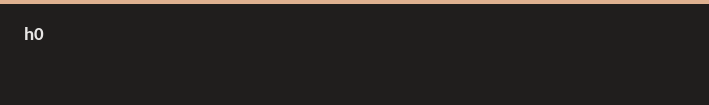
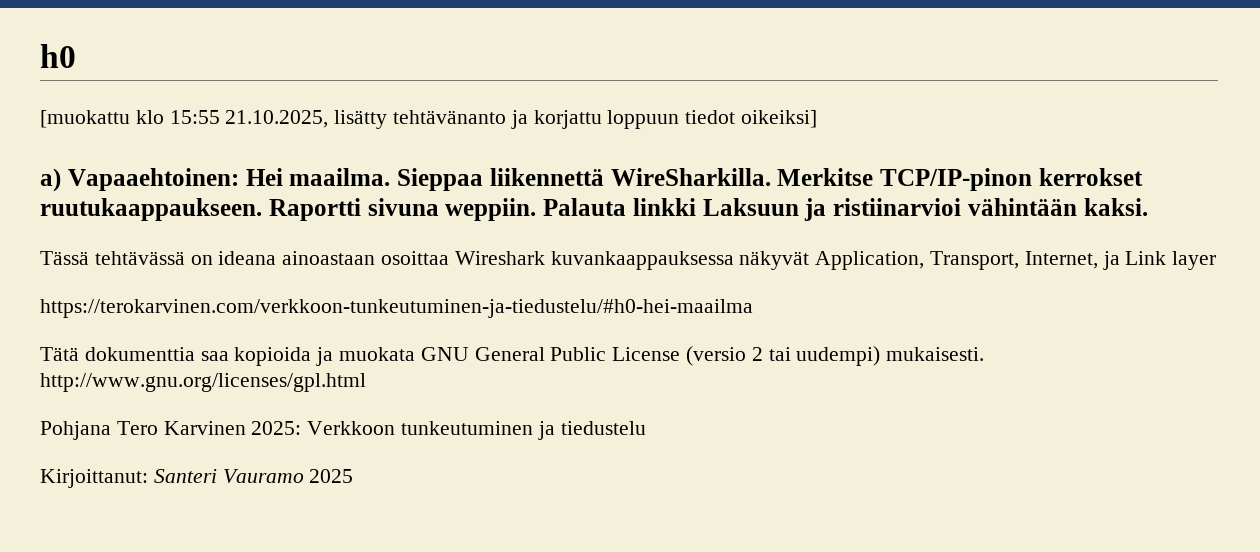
(44, 33) none -> [40,110,818,129] [40,168,1143,192] [40,198,1148,221] [40,251,1217,270] [40,299,753,318] [40,346,985,366] [40,373,366,392] [40,421,646,440] [40,469,354,488] // [muokattu klo 15:55 21.10.2025, lisätty tehtävänanto ja korjattu loppuun tiedot oikeiksi] // a) Vapaaehtoinen: Hei maailma. Sieppaa liikennettä WireSharkilla. Merkitse TCP/IP-pinon kerrokset ruutukaappaukseen. Raportti sivuna weppiin. Palauta linkki Laksuun ja ristiinarvioi vähintään kaksi. // Tässä tehtävässä on ideana ainoastaan osoittaa Wireshark kuvankaappauksessa näkyvät Application, Transport, Internet, ja Link layer // https://terokarvinen.com/verkkoon-tunkeutuminen-ja-tiedustelu/#h0-hei-maailma // Tätä dokumenttia saa kopioida ja muokata GNU General Public License (versio 2 tai uudempi) mukaisesti. http://www.gnu.org/licenses/gpl.html // Pohjana Tero Karvinen 2025: Verkkoon tunkeutuminen ja tiedustelu // Kirjoittanut: Santeri Vauramo 2025

